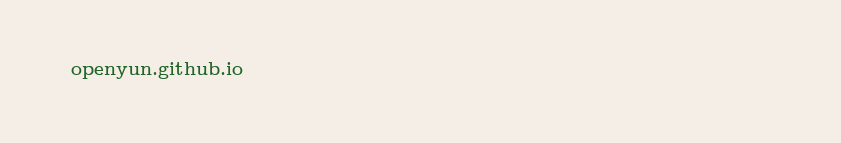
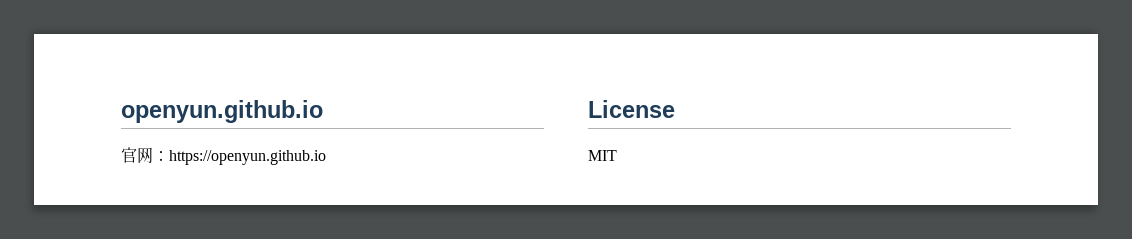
(243, 70) none -> [121,147,326,165] [588,100,675,118] [588,150,617,161] // 官网：https://openyun.github.io // License // MIT

